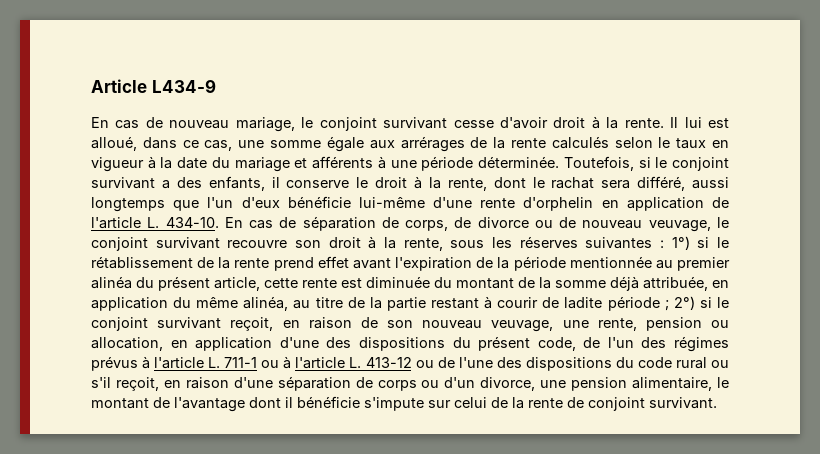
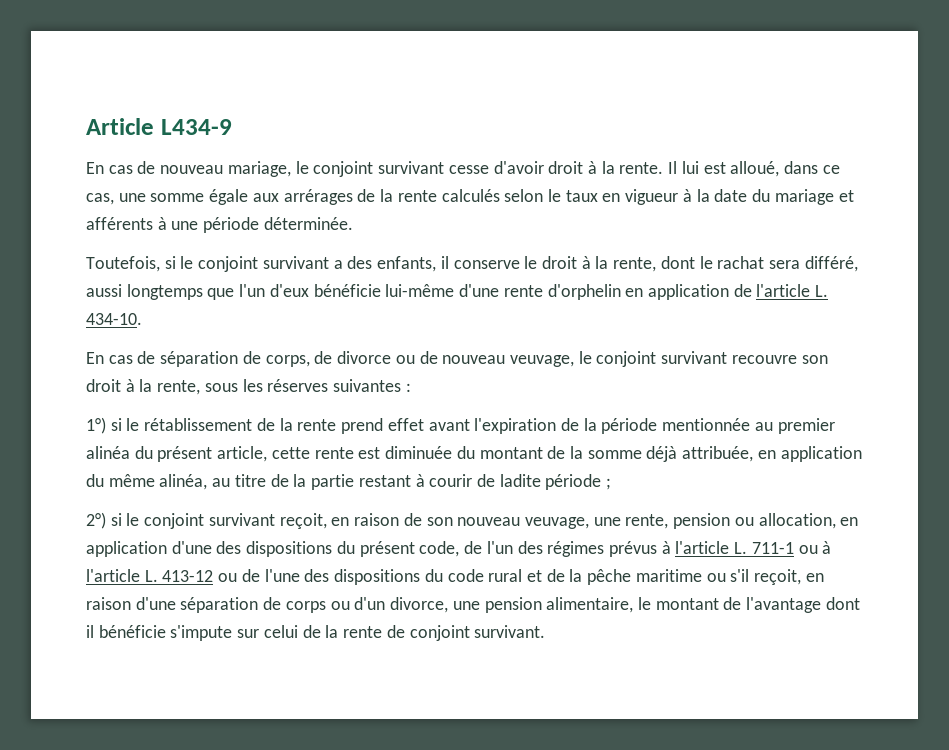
(560, 162) none -> (353, 223) //
(219, 222) none -> (142, 319) //
(665, 244) none -> (411, 387) //
(669, 305) none -> (612, 484) //
(707, 363) none -> [526,569,702,585] et de la pêche maritime

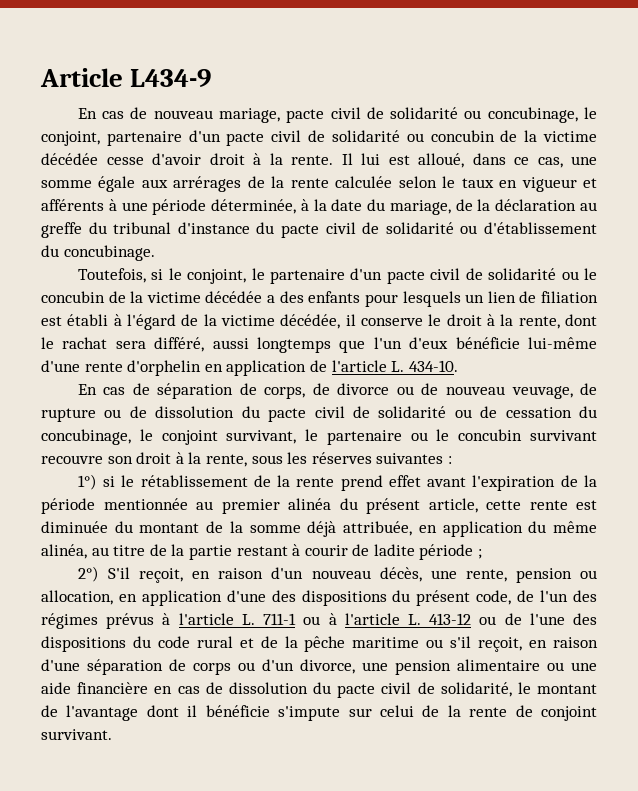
[295,161,445,177] le conjoint survivant -> [286,107,597,123] [41,130,597,146] [41,153,98,165] pacte civil de solidarité ou concubinage, le conjoint, partenaire d'un pacte civil de solidarité ou concubin de la victime décédée
[441,189,500,202] calculés -> [335,176,393,188] calculée
[682,189,834,205] à la date du mariage -> (577, 184) none
[263,217,353,230] [86,256,437,272] déterminée. // Toutefois, si le conjoint survivant a des enfants, -> [211,199,597,215] [41,222,598,238] [41,245,155,261] [77,268,597,284] [41,291,598,307] [41,314,341,330] déterminée, à la date du mariage, de la déclaration au greffe du tribunal d'instance du pacte civil de solidarité ou d'établissement du concubinage. // Toutefois, si le conjoint, le partenaire d'un pacte civil de solidarité ou le concubin de la victime décédée a des enfants pour lesquels un lien de filiation est établi à l'égard de la victime décédée,
[578,351,657,367] le conjoint -> [579,383,597,395] [41,406,597,422] [41,429,523,445] de rupture ou de dissolution du pacte civil de solidarité ou de cessation du concubinage, le conjoint survivant, le partenaire ou le concubin
[110,513,589,529] si le conjoint survivant reçoit, en raison de son nouveau veuvage, -> [108,567,422,583] S'il reçoit, en raison d'un nouveau décès,
[546,597,634,613] alimentaire, -> [457,659,597,671] [41,682,512,698] alimentaire ou une aide financière en cas de dissolution du pacte civil de solidarité,

